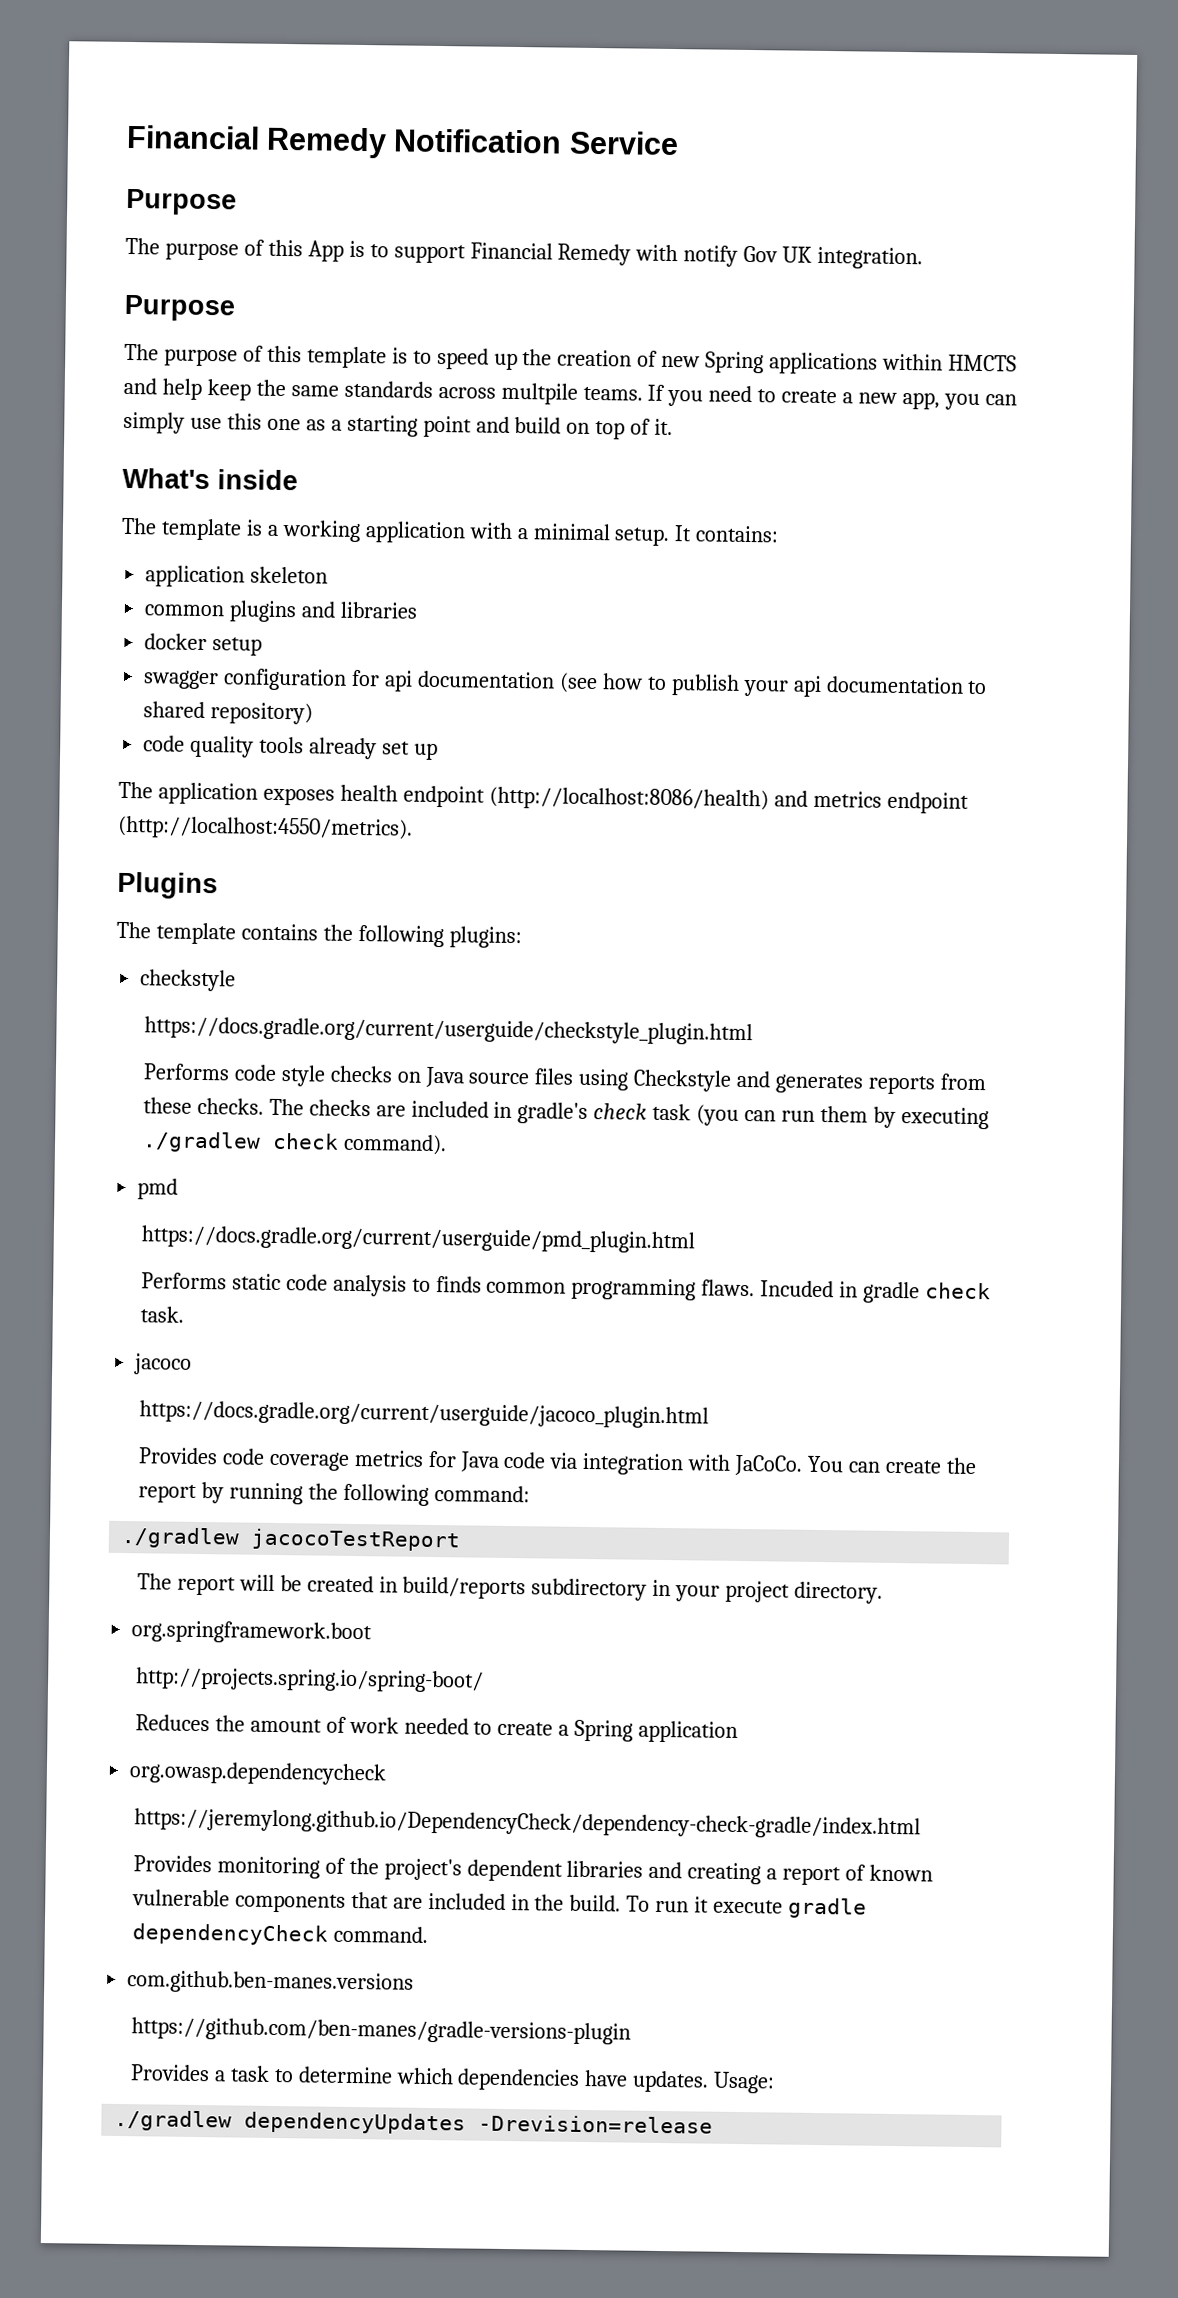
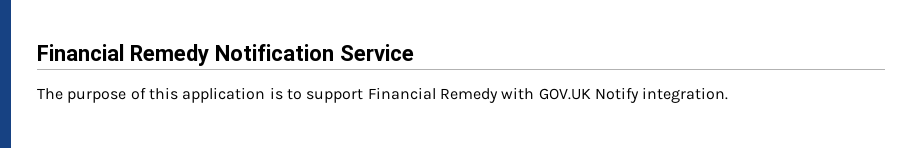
[126,188,237,216] [125,237,344,262] // Purpose // The purpose of this App -> [37,87,266,103] // The purpose of this application
[683,245,924,270] [124,294,235,322] [124,343,1018,375] [123,377,1017,410] [123,411,674,440] [122,467,298,491] [121,517,780,546] [145,565,329,588] [144,600,419,623] [144,633,263,656] [143,668,988,697] [143,701,314,725] [143,735,438,761] [118,781,969,814] [117,815,413,841] [117,871,218,900] [116,921,522,949] [140,969,237,992] [143,1016,753,1046] [142,1063,988,1095] [142,1097,989,1130] [141,1131,447,1156] [137,1178,179,1200] [140,1225,695,1254] [140,1272,992,1304] [139,1306,184,1323] [134,1353,193,1375] [138,1400,709,1429] [137,1447,977,1476] [137,1482,530,1506] [121,1527,462,1552] [136,1573,884,1604] [131,1620,373,1645] [134,1667,484,1693] [134,1714,739,1743] [129,1761,388,1786] [133,1808,921,1840] [132,1855,934,1886] [131,1889,868,1919] [131,1923,428,1946] [127,1970,415,1995] [130,2017,631,2045] [129,2064,776,2094] [114,2109,714,2135] notify Gov UK integration. // Purpose // The purpose of this template is to speed up the creation of new Spring applications within HMCTS and help keep the same standards across multpile teams. If you need to create a new app, you can simply use this one as a starting point and build on top of it. // What's inside // The template is a working application with a minimal setup. It contains: // application skeleton // common plugins and libraries // docker setup // swagger configuration for api documentation (see how to publish your api documentation to shared repository) // code quality tools already set up // The application exposes health endpoint (http://localhost:8086/health) and metrics endpoint (http://localhost:4550/metrics). // Plugins // The template contains the following plugins: // checkstyle // https://docs.gradle.org/current/userguide/checkstyle_plugin.html // Performs code style checks on Java source files using Checkstyle and generates reports from these checks. The checks are included in gradle's check task (you can run them by executing ./gradlew check command). // pmd // https://docs.gradle.org/current/userguide/pmd_plugin.html // Performs static code analysis to finds common programming flaws. Incuded in gradle check task. // jacoco // https://docs.gradle.org/current/userguide/jacoco_plugin.html // Provides code coverage metrics for Java code via integration with JaCoCo. You can create the report by running the following command: // ./gradlew jacocoTestReport // The report will be created in build/reports subdirectory in your project directory. // org.springframework.boot // http://projects.spring.io/spring-boot/ // Reduces the amount of work needed to create a Spring application // org.owasp.dependencycheck // https://jeremylong.github.io/DependencyCheck/dependency-check-gradle/index.html // Provides monitoring of the project's dependent libraries and creating a report of known vulnerable components that are included in the build. To run it execute gradle dependencyCheck command. // com.github.ben-manes.versions // https://github.com/ben-manes/gradle-versions-plugin // Provides a task to determine which dependencies have updates. Usage: // ./gradlew dependencyUpdates -Drevision=release -> [538,87,729,103] GOV.UK Notify integration.

